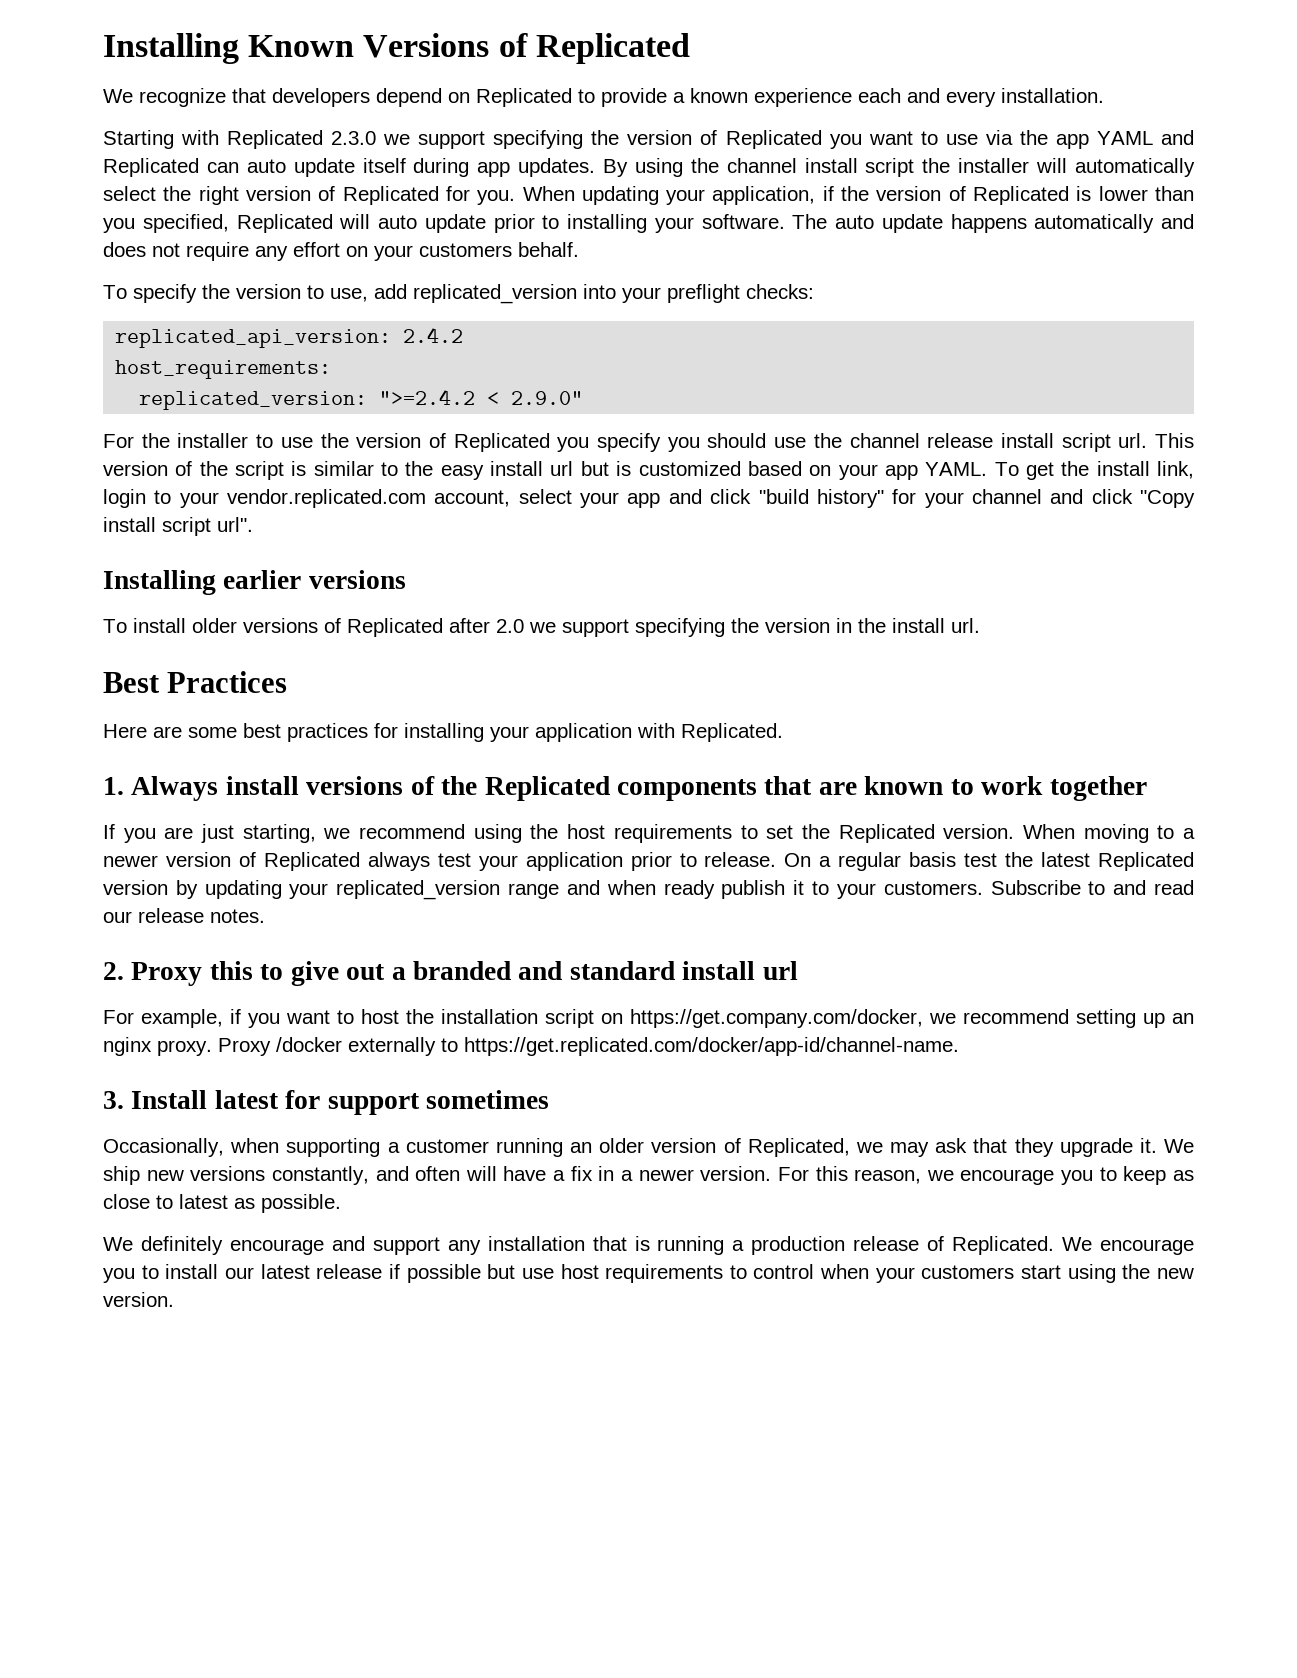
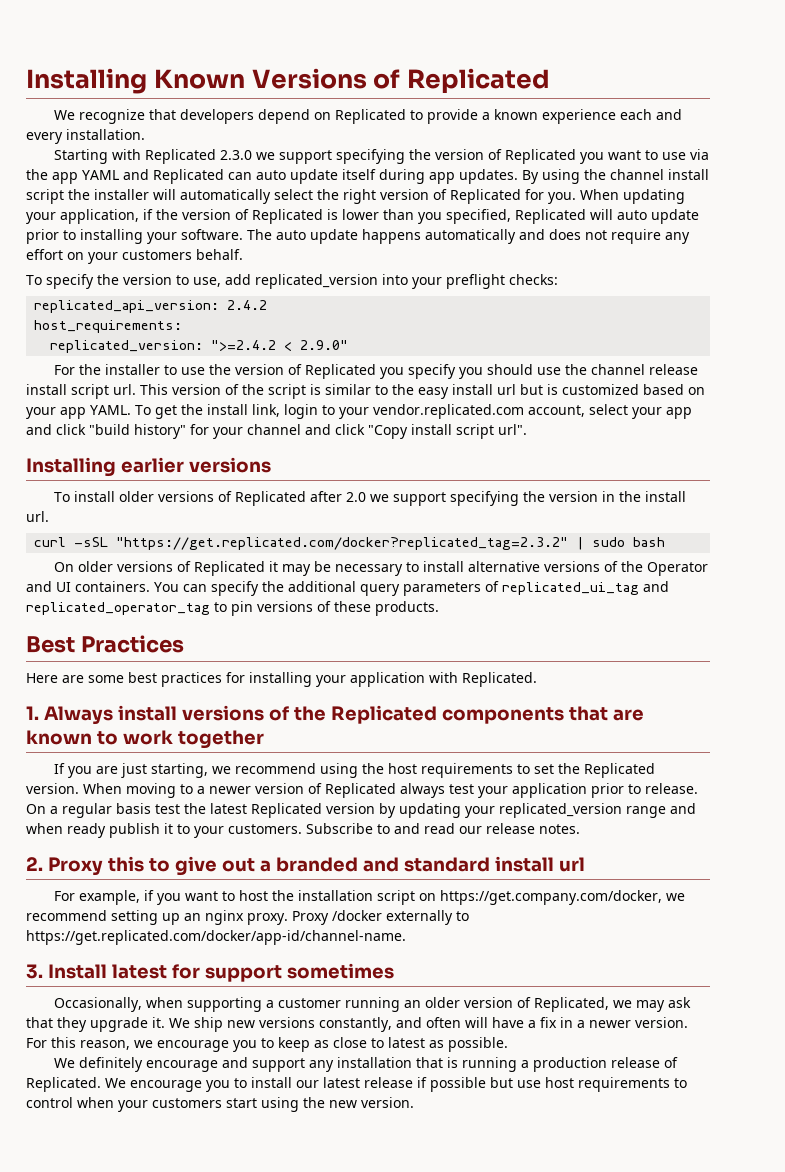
(980, 625) none -> [34,537,666,550] [53,561,708,576] [26,581,669,596] [26,601,439,616] // curl -sSL "https://get.replicated.com/docker?replicated_tag=2.3.2" | sudo bash // On older versions of Replicated it may be necessary to install alternative versions of the Operator and UI containers. You can specify the additional query parameters of replicated_ui_tag and replicated_operator_tag to pin versions of these products.

